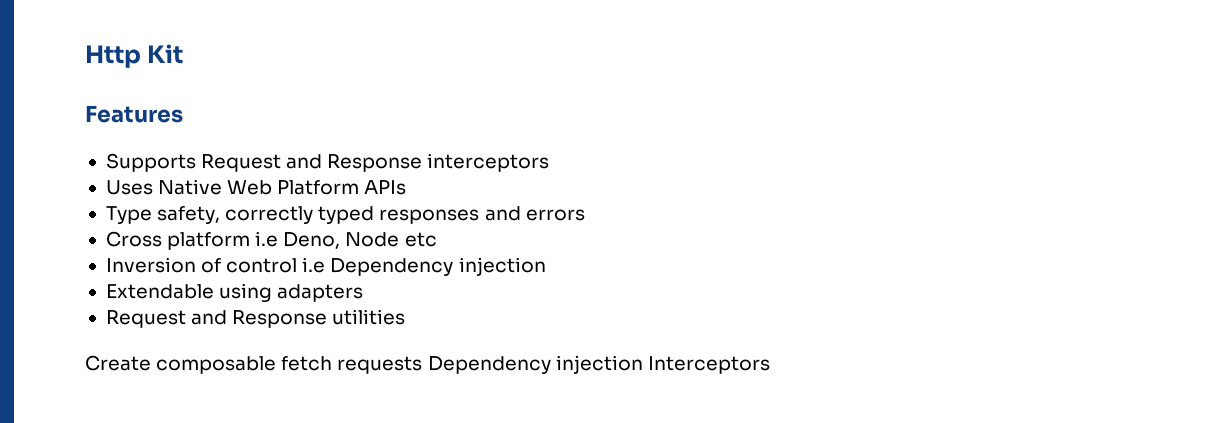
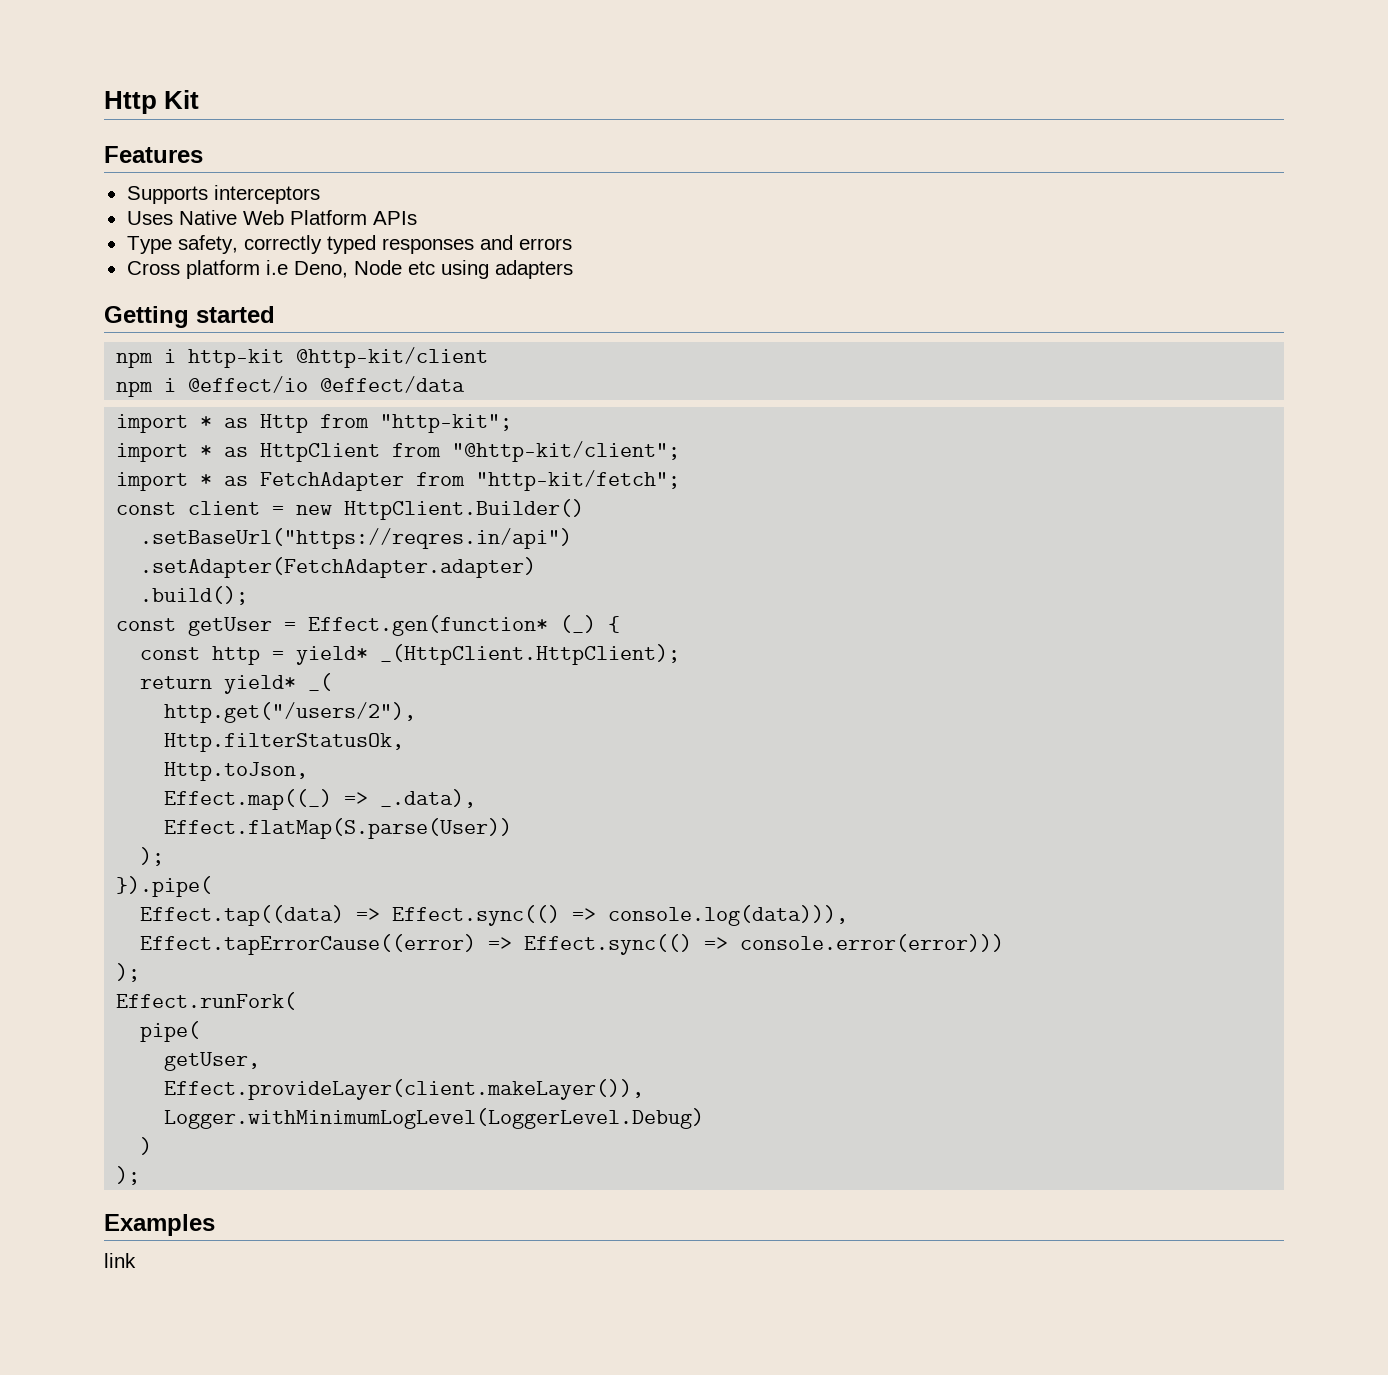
[201,154,423,172] Request and Response -> (208, 195) none
[105,257,546,276] [105,283,364,302] [105,309,406,328] [85,355,770,374] // Inversion of control i.e Dependency injection // Extendable using adapters // Request and Response utilities // Create composable fetch requests Dependency injection Interceptors -> [440,260,573,279] [104,306,275,328] [116,347,489,368] [116,376,466,397] [116,414,513,433] [116,441,681,462] [116,470,681,491] [116,499,585,520] [140,528,573,549] [140,557,537,578] [140,586,249,605] [116,615,621,636] [140,644,681,665] [140,673,333,694] [164,702,417,723] [164,733,405,752] [164,762,309,781] [164,789,477,810] [164,818,513,839] [140,847,165,866] [116,876,213,897] [140,905,849,926] [140,934,1005,955] [116,963,141,982] [116,992,297,1010] [140,1021,201,1042] [164,1052,261,1071] [164,1079,645,1100] [164,1108,705,1129] [140,1137,153,1155] [116,1166,141,1185] [104,1214,215,1236] [104,1253,136,1268] using adapters // Getting started // npm i http-kit @http-kit/client // npm i @effect/io @effect/data // import * as Http from "http-kit"; // import * as HttpClient from "@http-kit/client"; // import * as FetchAdapter from "http-kit/fetch"; // const client = new HttpClient.Builder() // .setBaseUrl("https://reqres.in/api") // .setAdapter(FetchAdapter.adapter) // .build(); // const getUser = Effect.gen(function* (_) { // const http = yield* _(HttpClient.HttpClient); // return yield* _( // http.get("/users/2"), // Http.filterStatusOk, // Http.toJson, // Effect.map((_) => _.data), // Effect.flatMap(S.parse(User)) // ); // }).pipe( // Effect.tap((data) => Effect.sync(() => console.log(data))), // Effect.tapErrorCause((error) => Effect.sync(() => console.error(error))) // ); // Effect.runFork( // pipe( // getUser, // Effect.provideLayer(client.makeLayer()), // Logger.withMinimumLogLevel(LoggerLevel.Debug) // ) // ); // Examples // link

